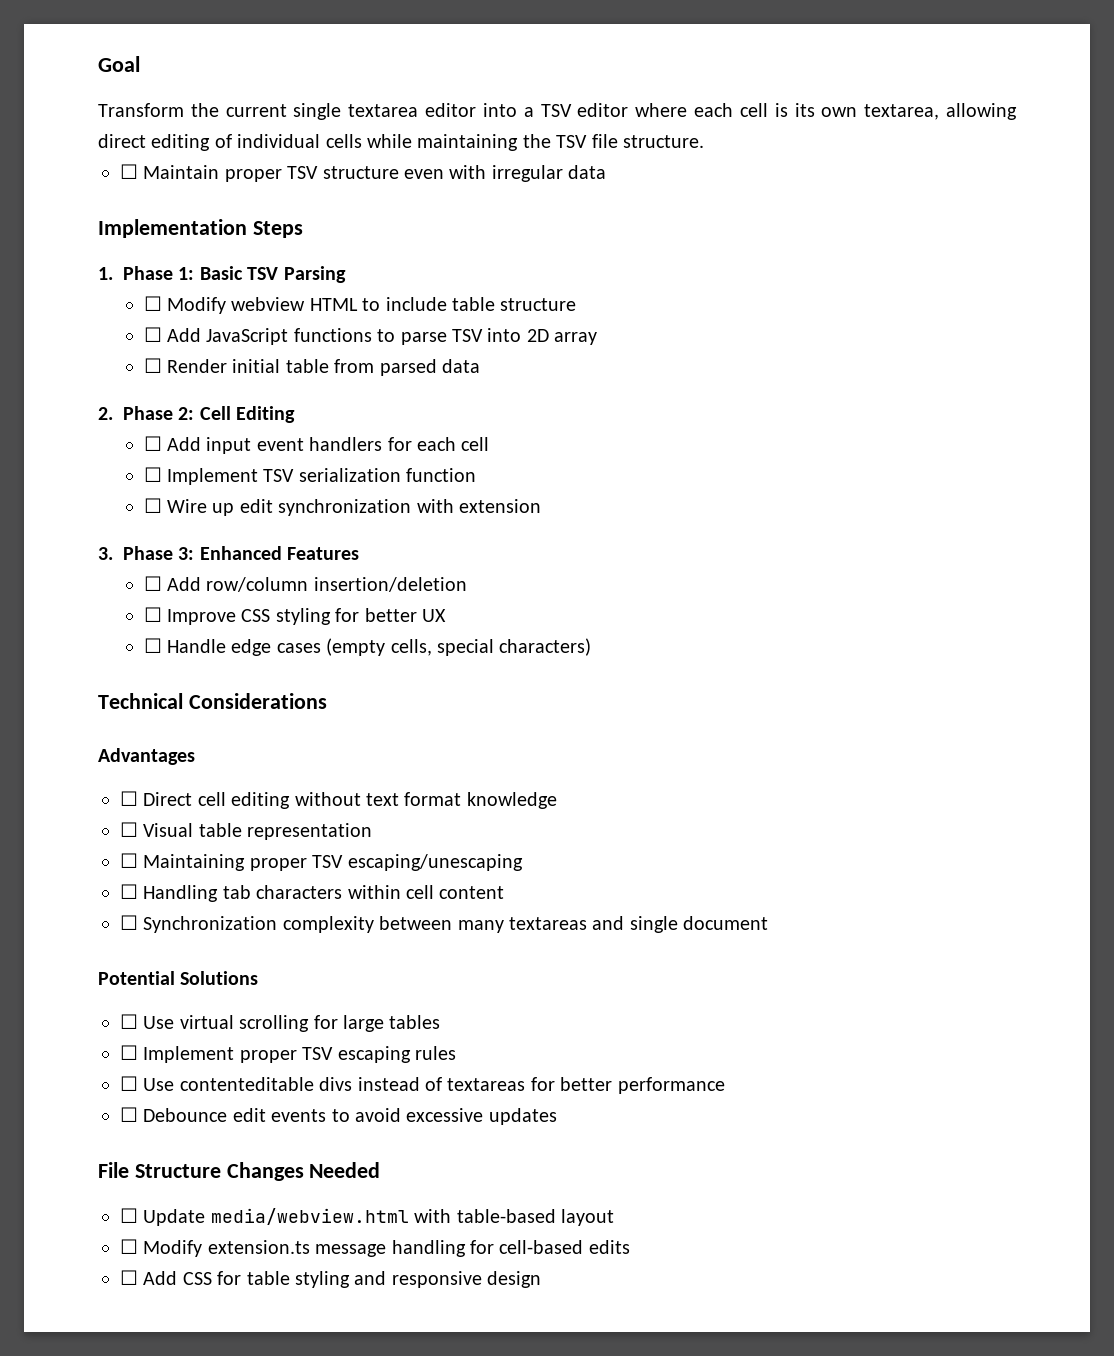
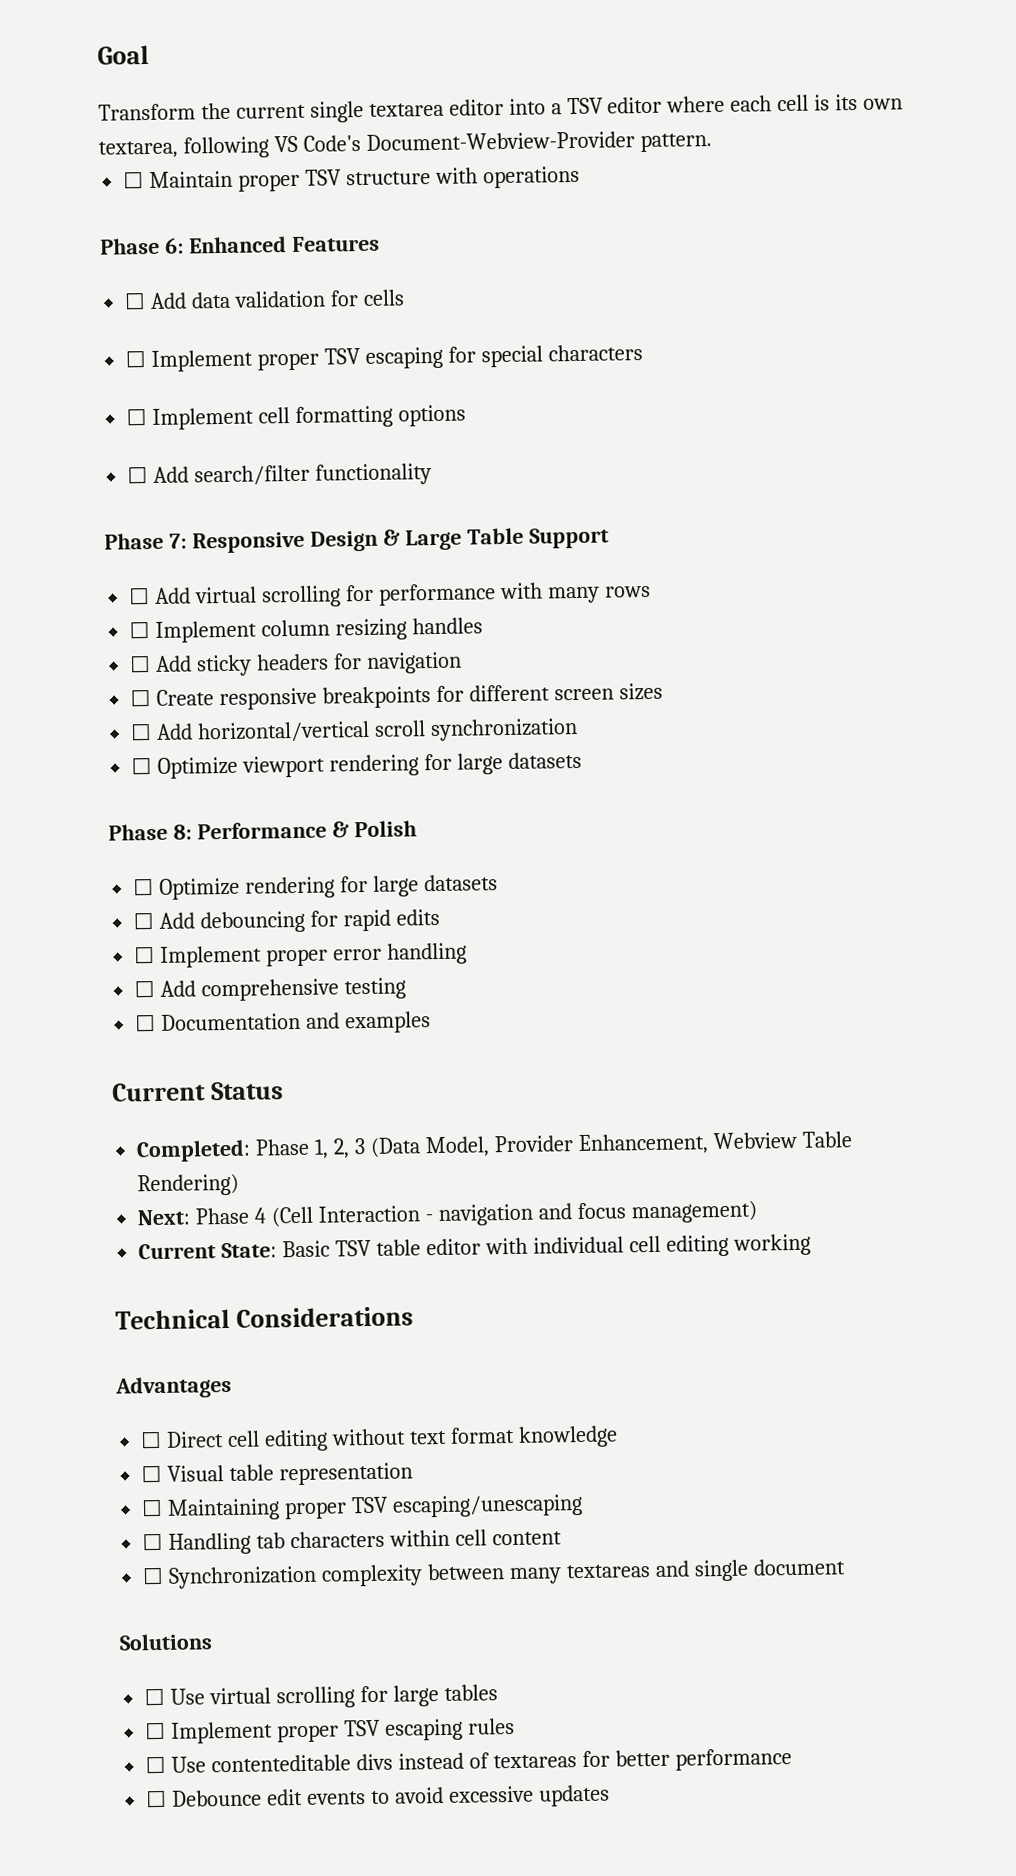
[946,103,1018,120] [98,134,704,151] allowing direct editing of individual cells while maintaining the TSV file structure. -> [182,131,712,159] following VS Code's Document-Webview-Provider pattern.
[404,165,607,182] [98,219,303,238] [98,266,346,283] [143,296,577,314] [143,327,598,345] [143,358,481,376] [98,406,296,423] [143,436,490,454] [143,467,477,485] [143,498,542,516] [98,546,360,560] [143,576,467,592] [143,607,447,625] [143,638,592,656] even with irregular data // Implementation Steps // 1. Phase 1: Basic TSV Parsing // ☐ Modify webview HTML to include table structure // ☐ Add JavaScript functions to parse TSV into 2D array // ☐ Render initial table from parsed data // 2. Phase 2: Cell Editing // ☐ Add input event handlers for each cell // ☐ Implement TSV serialization function // ☐ Wire up edit synchronization with extension // 3. Phase 3: Enhanced Features // ☐ Add row/column insertion/deletion // ☐ Improve CSS styling for better UX // ☐ Handle edge cases (empty cells, special characters) -> [434,165,580,189] [100,235,380,255] [124,289,405,310] [125,344,643,372] [126,404,466,430] [127,463,433,486] [104,527,609,554] [129,582,651,608] [129,617,483,643] [129,651,462,677] [130,682,663,711] [130,718,578,743] [131,751,582,779] [108,820,417,841] [133,874,498,900] [133,908,440,934] [134,942,467,968] [134,977,407,1002] [135,1011,432,1034] [112,1081,284,1102] [136,1131,852,1163] [137,1173,240,1197] [137,1200,758,1228] [138,1233,811,1260] with operations // Phase 6: Enhanced Features // ☐ Add data validation for cells // ☐ Implement proper TSV escaping for special characters // ☐ Implement cell formatting options // ☐ Add search/filter functionality // Phase 7: Responsive Design & Large Table Support // ☐ Add virtual scrolling for performance with many rows // ☐ Implement column resizing handles // ☐ Add sticky headers for navigation // ☐ Create responsive breakpoints for different screen sizes // ☐ Add horizontal/vertical scroll synchronization // ☐ Optimize viewport rendering for large datasets // Phase 8: Performance & Polish // ☐ Optimize rendering for large datasets // ☐ Add debouncing for rapid edits // ☐ Implement proper error handling // ☐ Add comprehensive testing // ☐ Documentation and examples // Current Status // Completed: Phase 1, 2, 3 (Data Model, Provider Enhancement, Webview Table Rendering) // Next: Phase 4 (Cell Interaction - navigation and focus management) // Current State: Basic TSV table editor with individual cell editing working
[98,971,175,985] Potential -> (846, 1567) none
[98,1162,381,1181] [120,1208,614,1226] [120,1239,630,1257] [120,1270,542,1288] // File Structure Changes Needed // ☐ Update media/webview.html with table-based layout // ☐ Modify extension.ts message handling for cell-based edits // ☐ Add CSS for table styling and responsive design -> (610, 1795) none

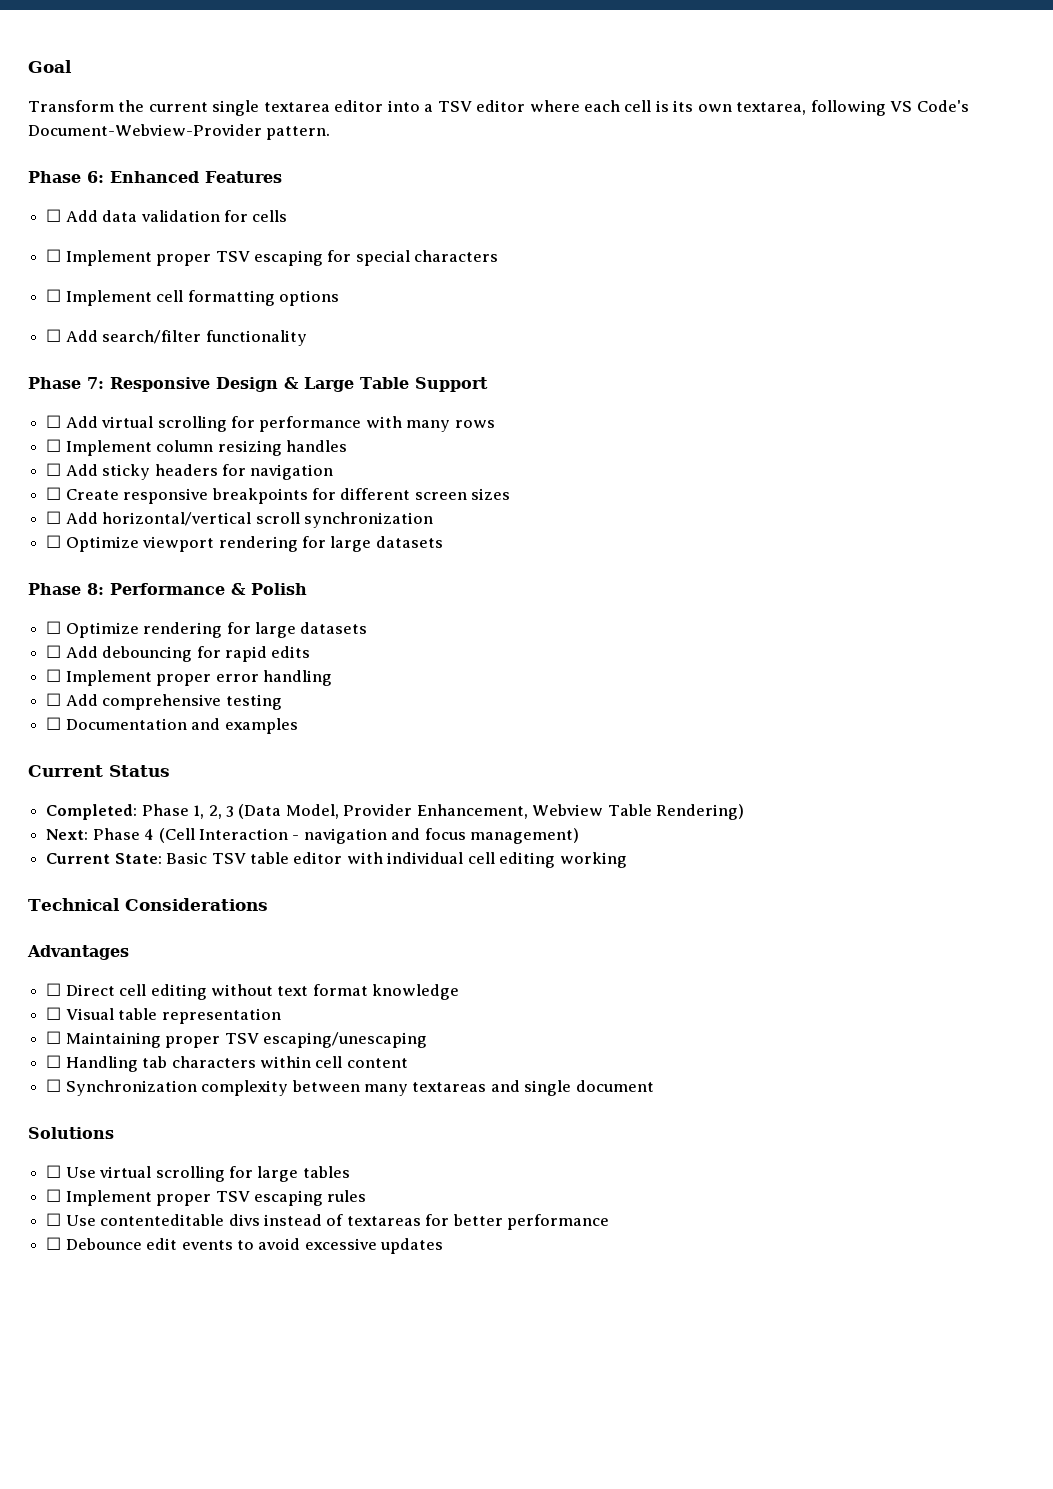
[123,165,580,192] // ☐ Maintain proper TSV structure with operations -> (331, 133) none

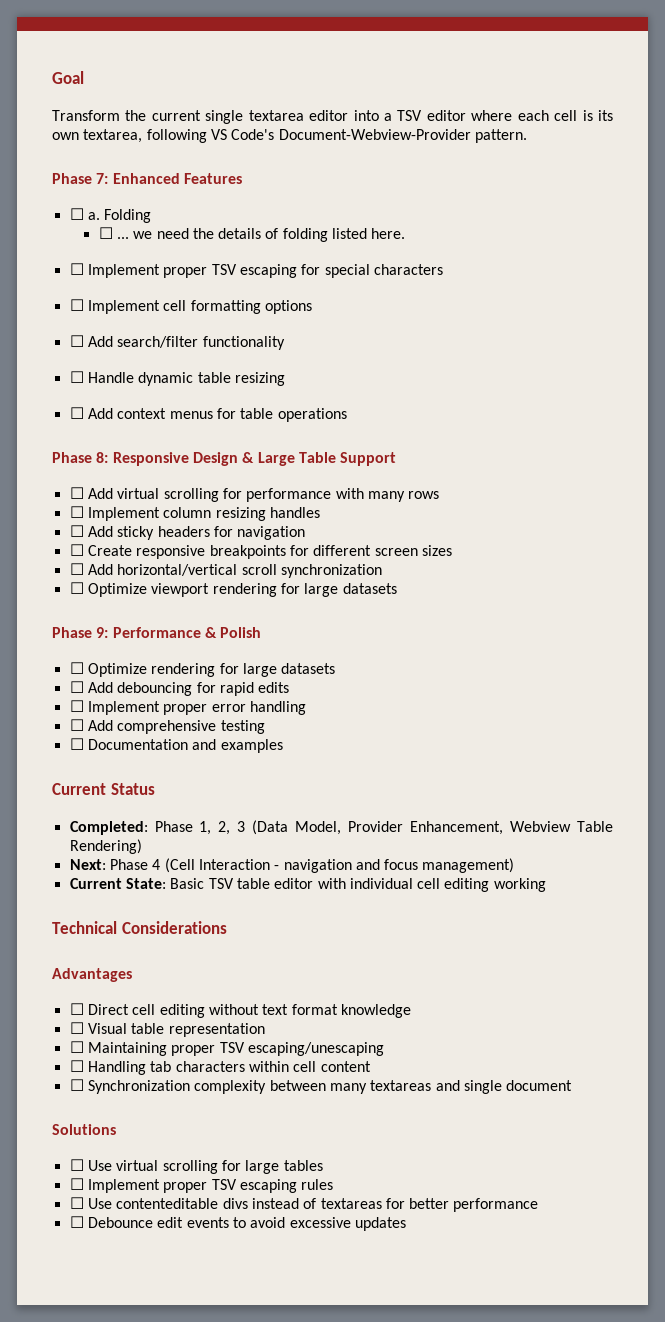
[87,171,104,183] 6: -> [96,173,109,184] 7:
[65,210,288,222] Add data validation for cells -> [87,209,152,223] [98,227,406,242] a. Folding // ☐ ... we need the details of folding listed here.
[28,377,104,389] // Phase 7: -> [69,371,285,386] [69,407,347,422] [52,452,109,463] // ☐ Handle dynamic table resizing // ☐ Add context menus for table operations // Phase 8:
[87,583,104,595] 8: -> [96,627,109,638] 9:

